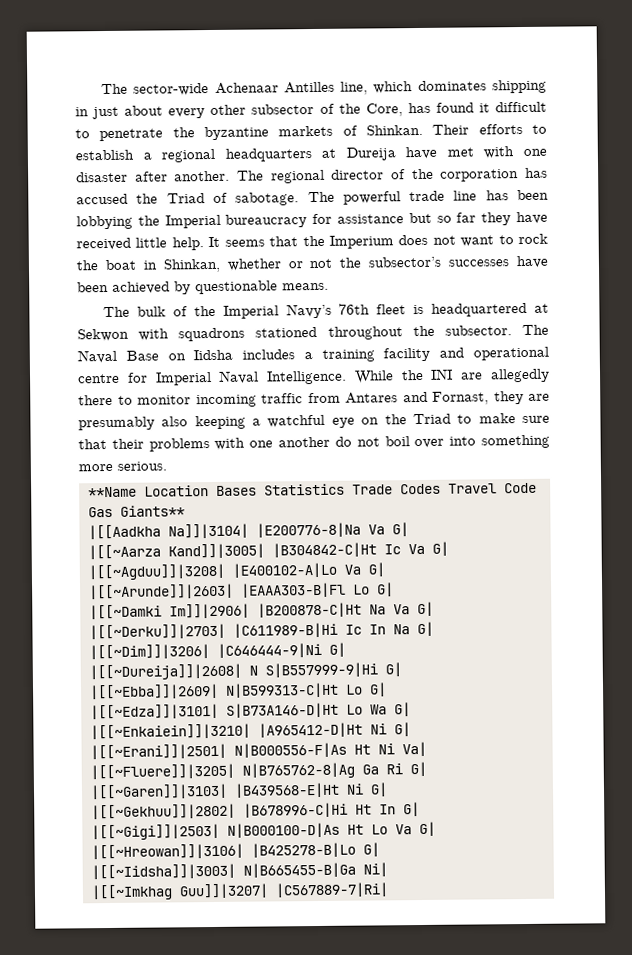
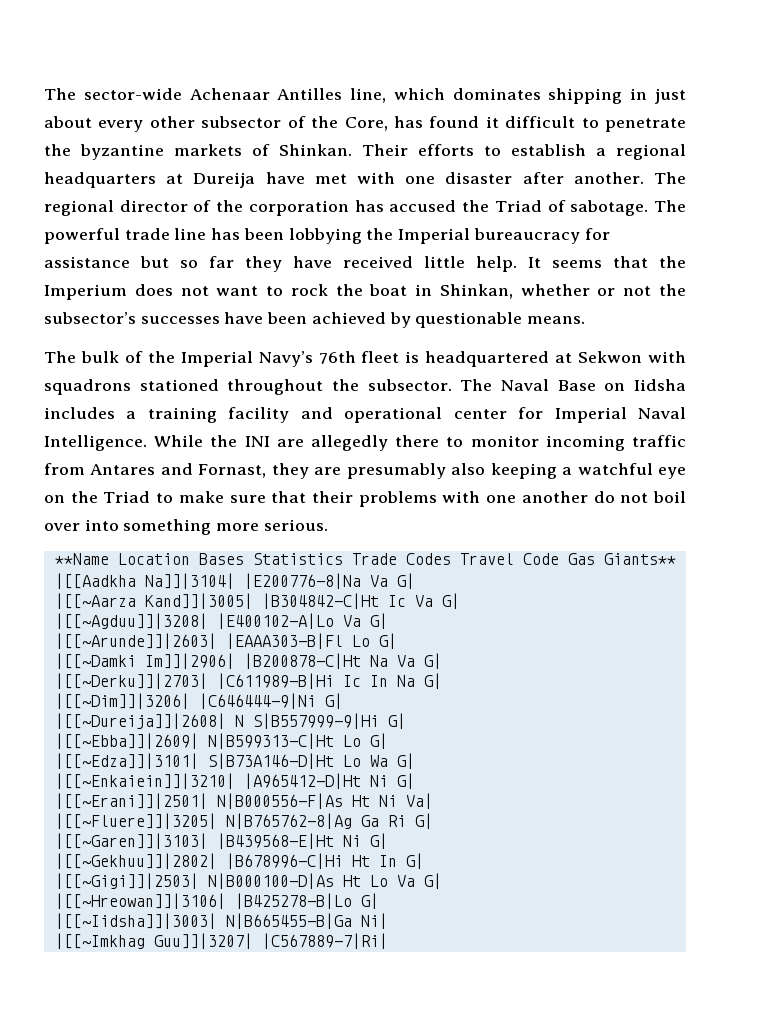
[77,373,120,384] centre -> [453,409,507,419] center

